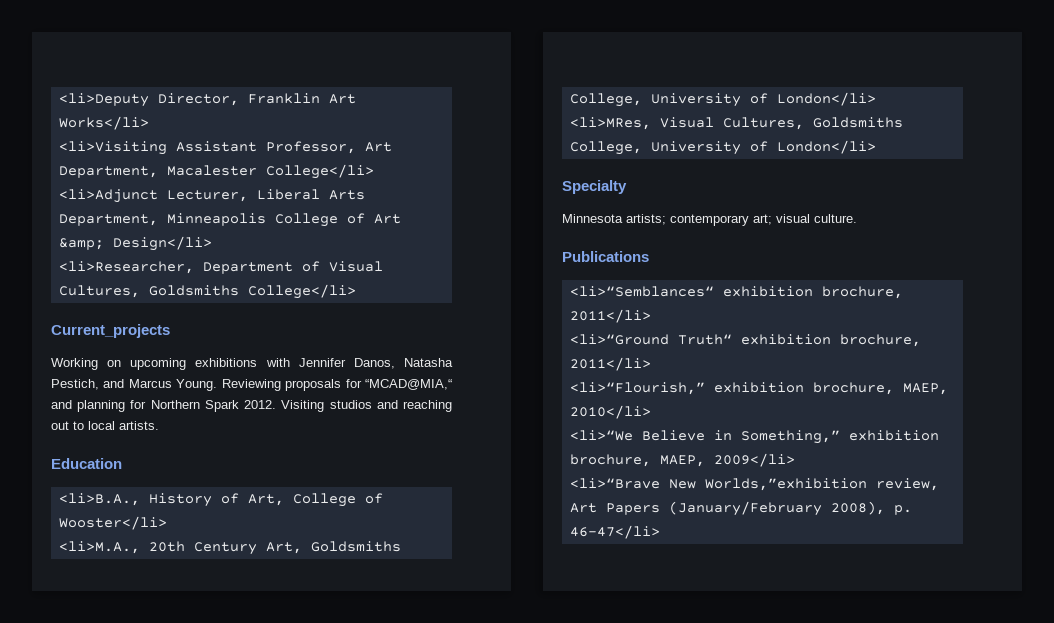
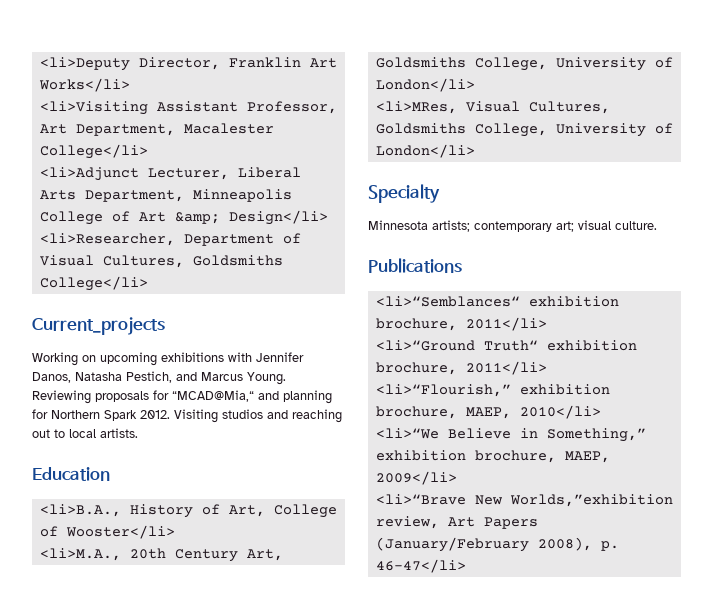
[365,379,452,390] “MCAD@MIA,“ -> [172,390,254,402] “MCAD@Mia,“

